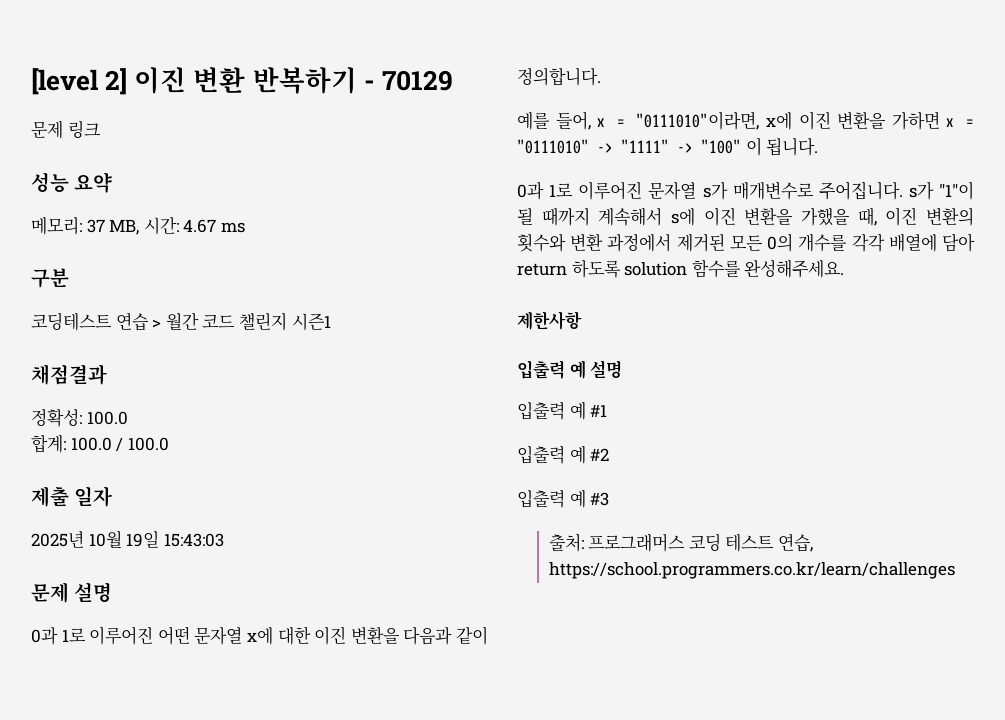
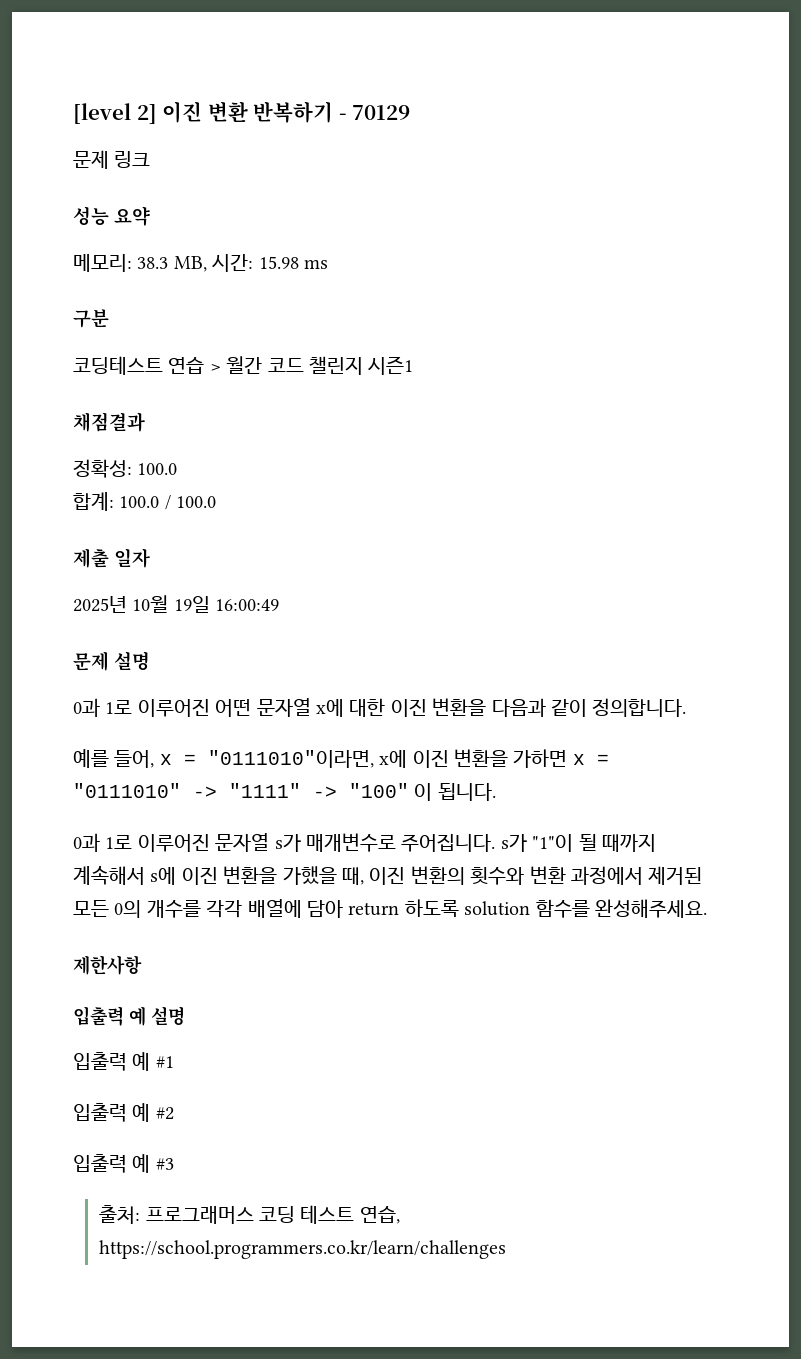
[86,219,105,233] 37 -> [137,257,169,269] 38.3
[183,219,217,233] 4.67 -> [258,256,299,269] 15.98
[163,533,224,547] 15:43:03 -> [215,599,280,611] 16:00:49

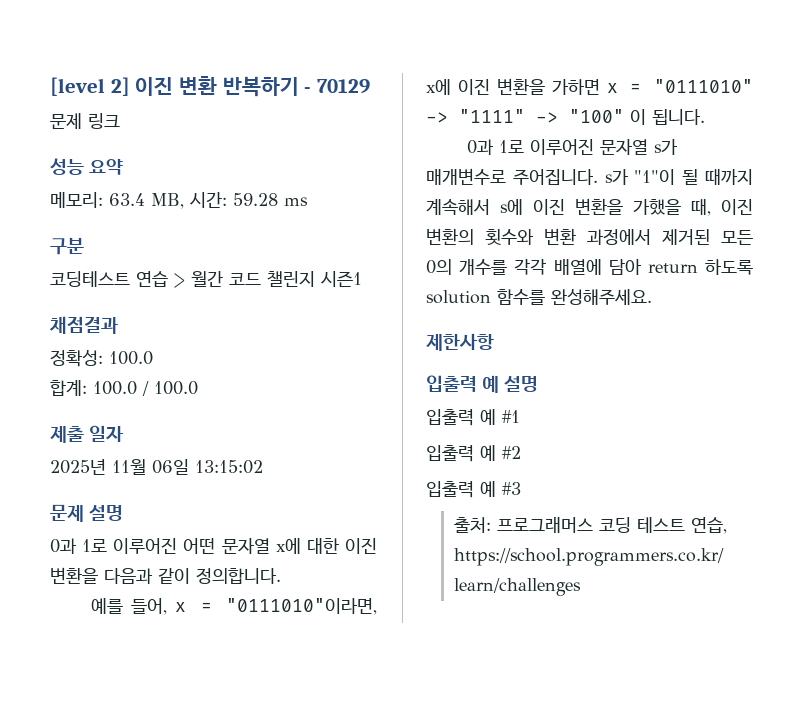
[137,257,169,269] 38.3 -> [109,193,145,206] 63.4
[258,256,299,269] 15.98 -> [233,193,278,206] 59.28
[132,595,280,613] 10월 19일 16:00:49 -> [112,459,263,475] 11월 06일 13:15:02

